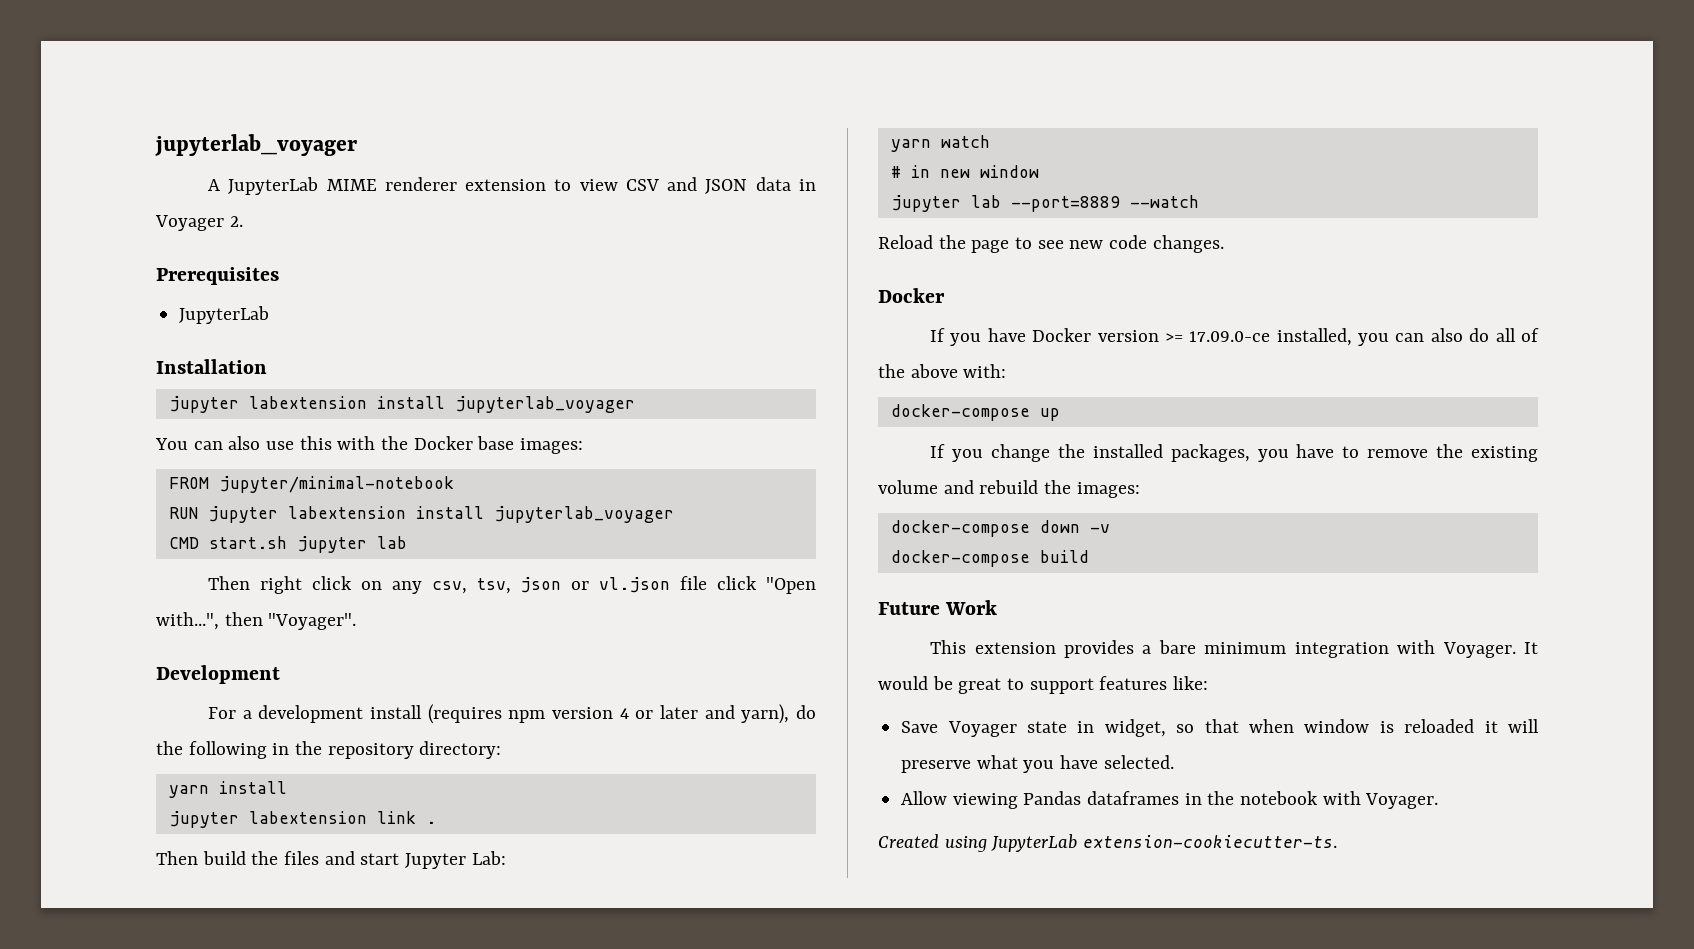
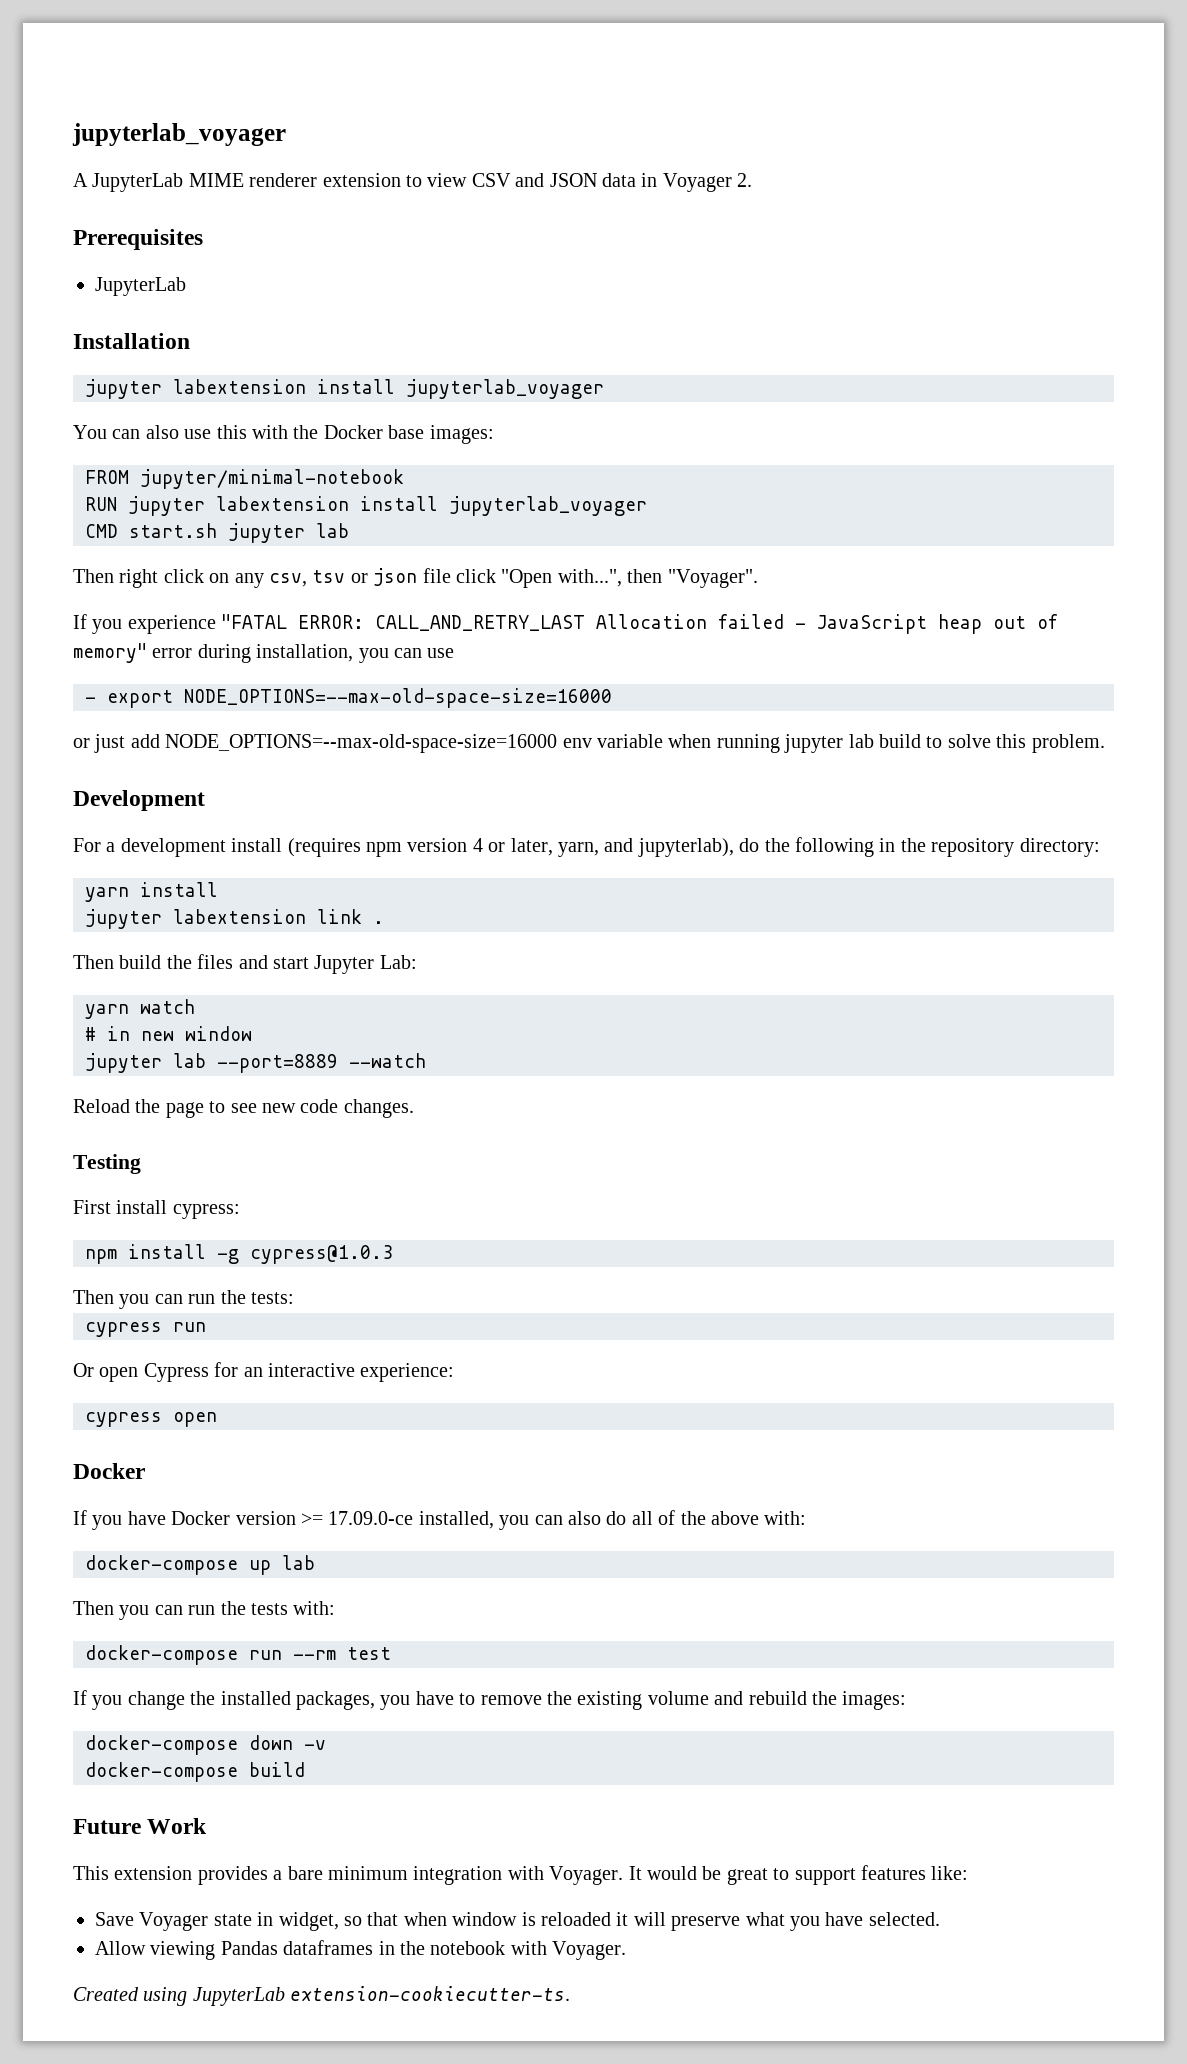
[476,577,671,594] tsv, json or vl.json -> [312,568,418,586] tsv or json
(357, 621) none -> [73,614,1059,634] [73,643,455,663] [85,688,612,708] [73,734,1105,753] // If you experience "FATAL ERROR: CALL_AND_RETRY_LAST Allocation failed - JavaScript heap out of memory" error during installation, you can use // - export NODE_OPTIONS=--max-old-space-size=16000 // or just add NODE_OPTIONS=--max-old-space-size=16000 env variable when running jupyter lab build to solve this problem.
[660,704,790,724] later and yarn), -> [510,838,734,857] later, yarn, and jupyterlab),
(1224, 244) none -> [73,1154,141,1174] [73,1200,240,1219] [85,1244,393,1264] [73,1290,294,1309] [85,1322,206,1337] [73,1362,455,1382] [85,1412,217,1427] // Testing // First install cypress: // npm install -g cypress@1.0.3 // Then you can run the tests: // cypress run // Or open Cypress for an interactive experience: // cypress open
(1060, 414) none -> [282,1555,315,1570] [73,1601,336,1620] [85,1645,391,1665] lab // Then you can run the tests with: // docker-compose run --rm test

